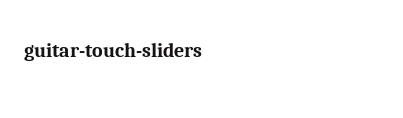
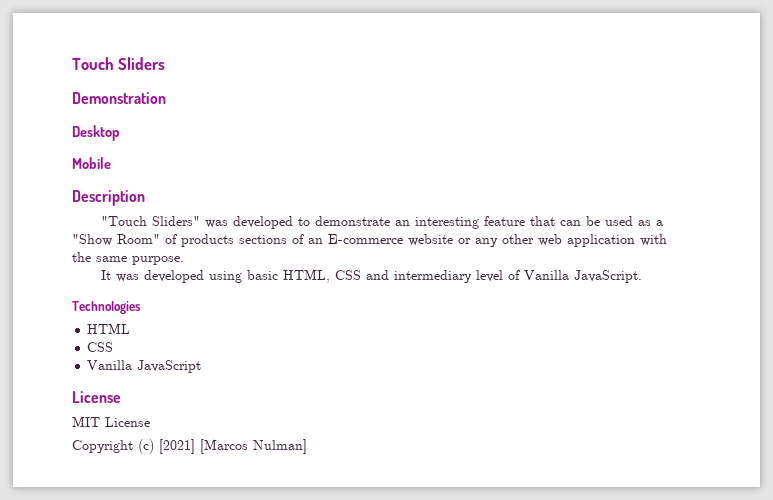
[24,42,202,61] guitar-touch-sliders -> [72,57,166,70] [72,92,166,104] [72,125,120,141] [72,157,111,169] [72,190,145,206] [100,216,663,229] [72,234,667,247] [72,252,184,265] [100,269,642,283] [72,301,141,314] [87,323,131,334] [87,342,114,352] [87,360,202,373] [72,391,121,403] [72,416,150,427] [72,439,307,454] Touch Sliders // Demonstration // Desktop // Mobile // Description // "Touch Sliders" was developed to demonstrate an interesting feature that can be used as a "Show Room" of products sections of an E-commerce website or any other web application with the same purpose. // It was developed using basic HTML, CSS and intermediary level of Vanilla JavaScript. // Technologies // HTML // CSS // Vanilla JavaScript // License // MIT License // Copyright (c) [2021] [Marcos Nulman]

